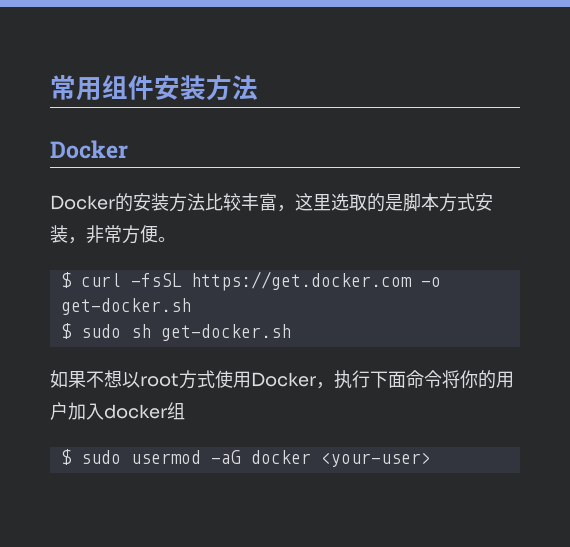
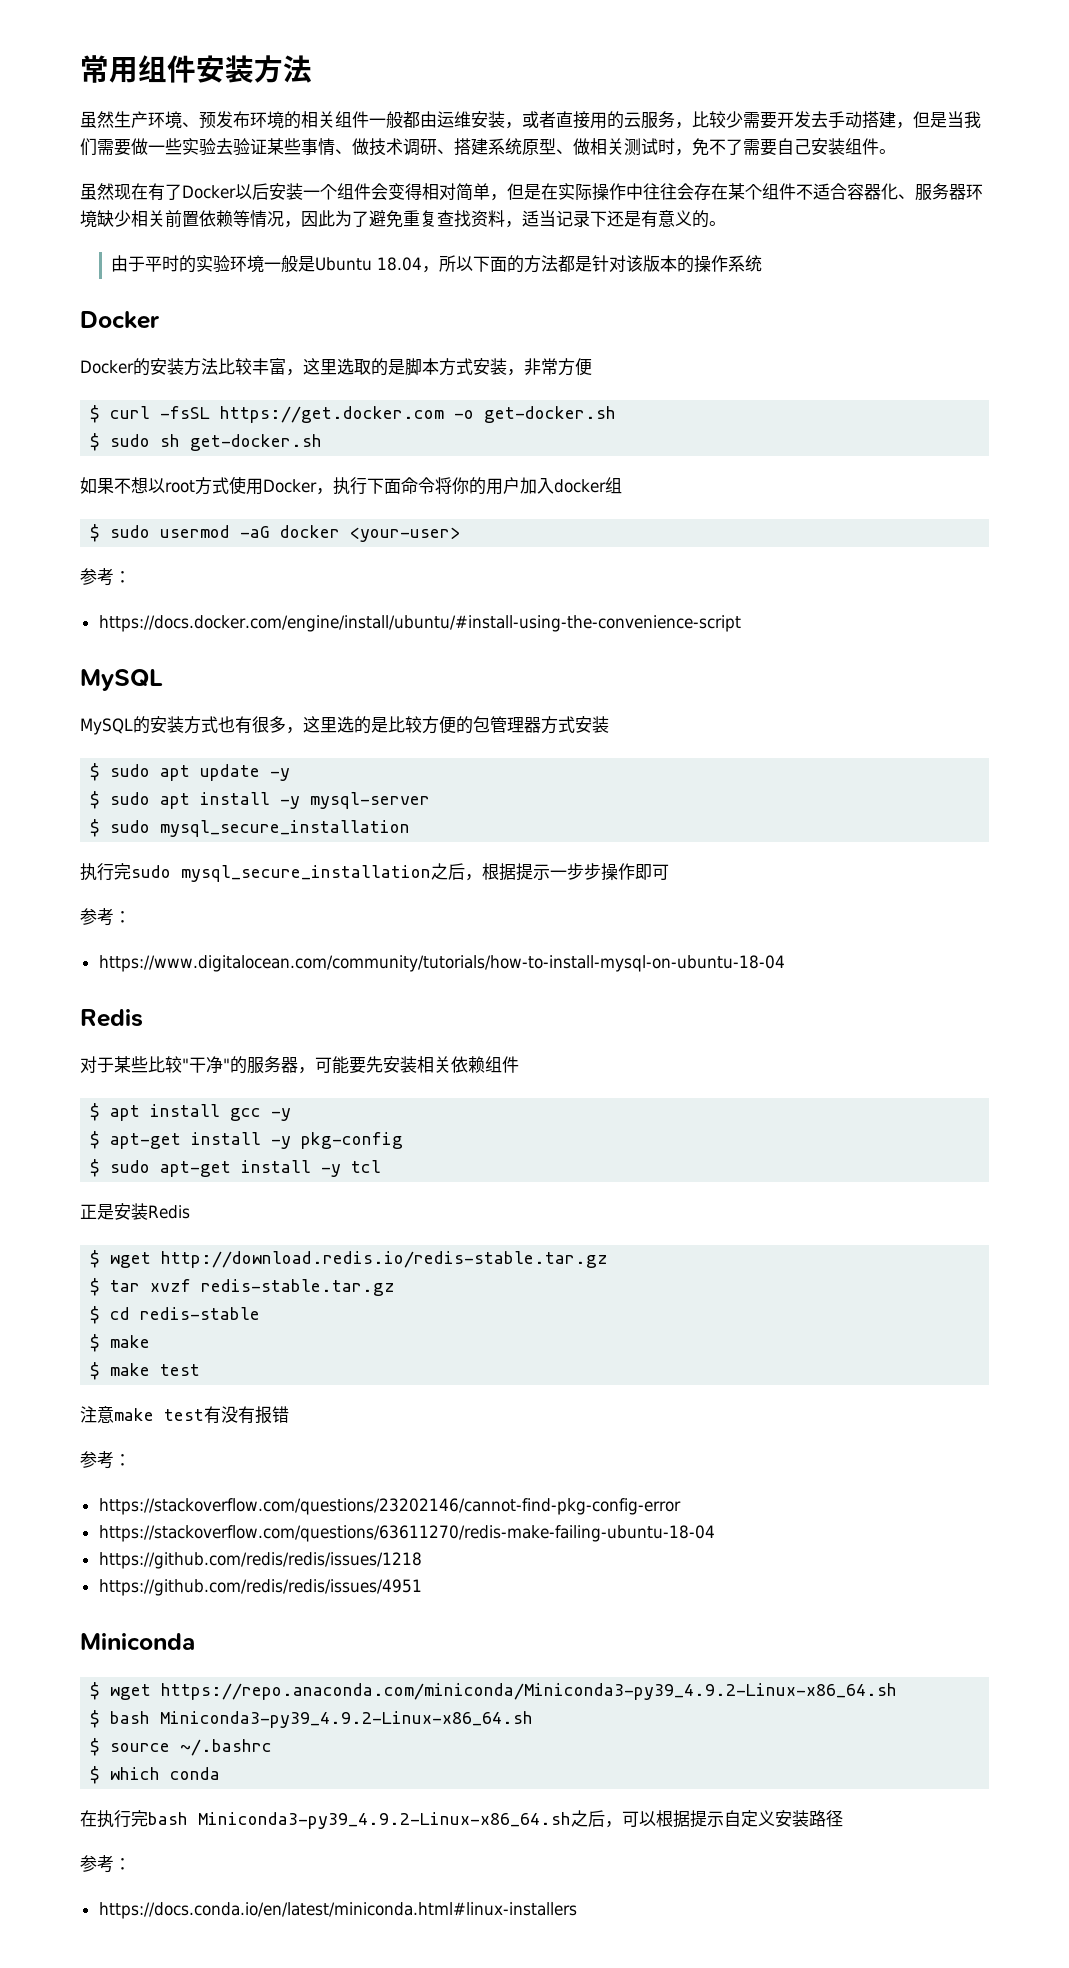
(258, 87) none -> [80,111,981,129] [80,138,896,156] [80,183,983,201] [80,210,726,228] [111,255,763,273] // 虽然生产环境、预发布环境的相关组件一般都由运维安装，或者直接用的云服务，比较少需要开发去手动搭建，但是当我们需要做一些实验去验证某些事情、做技术调研、搭建系统原型、做相关测试时，免不了需要自己安装组件。 // 虽然现在有了Docker以后安装一个组件会变得相对简单，但是在实际操作中往往会存在某个组件不适合容器化、服务器环境缺少相关前置依赖等情况，因此为了避免重复查找资料，适当记录下还是有意义的。 // 由于平时的实验环境一般是Ubuntu 18.04，所以下面的方法都是针对该版本的操作系统
[158,237,176,242] 。 -> (592, 367) none
(431, 459) none -> [80,568,131,586] [98,615,741,632] [80,669,163,691] [80,716,609,735] [90,763,291,781] [90,791,431,809] [90,819,411,837] [80,863,669,882] [80,908,131,926] [98,955,785,972] [80,1009,143,1027] [80,1056,519,1074] [90,1103,292,1121] [90,1131,404,1149] [90,1159,382,1177] [80,1203,190,1220] [90,1250,609,1268] [90,1278,396,1296] [90,1306,261,1324] [90,1334,151,1352] [90,1362,201,1380] [80,1406,289,1424] [80,1451,131,1469] [98,1498,681,1515] [98,1525,715,1542] [98,1552,422,1569] [98,1579,422,1596] [80,1633,195,1650] [90,1682,898,1700] [90,1710,534,1728] [90,1738,273,1756] [90,1766,221,1784] [80,1810,843,1829] [80,1855,131,1873] [98,1902,577,1919] // 参考： // https://docs.docker.com/engine/install/ubuntu/#install-using-the-convenience-script // MySQL // MySQL的安装方式也有很多，这里选的是比较方便的包管理器方式安装 // $ sudo apt update -y // $ sudo apt install -y mysql-server // $ sudo mysql_secure_installation // 执行完sudo mysql_secure_installation之后，根据提示一步步操作即可 // 参考： // https://www.digitalocean.com/community/tutorials/how-to-install-mysql-on-ubuntu-18-04 // Redis // 对于某些比较"干净"的服务器，可能要先安装相关依赖组件 // $ apt install gcc -y // $ apt-get install -y pkg-config // $ sudo apt-get install -y tcl // 正是安装Redis // $ wget http://download.redis.io/redis-stable.tar.gz // $ tar xvzf redis-stable.tar.gz // $ cd redis-stable // $ make // $ make test // 注意make test有没有报错 // 参考： // https://stackoverflow.com/questions/23202146/cannot-find-pkg-config-error // https://stackoverflow.com/questions/63611270/redis-make-failing-ubuntu-18-04 // https://github.com/redis/redis/issues/1218 // https://github.com/redis/redis/issues/4951 // Miniconda // $ wget https://repo.anaconda.com/miniconda/Miniconda3-py39_4.9.2-Linux-x86_64.sh // $ bash Miniconda3-py39_4.9.2-Linux-x86_64.sh // $ source ~/.bashrc // $ which conda // 在执行完bash Miniconda3-py39_4.9.2-Linux-x86_64.sh之后，可以根据提示自定义安装路径 // 参考： // https://docs.conda.io/en/latest/miniconda.html#linux-installers

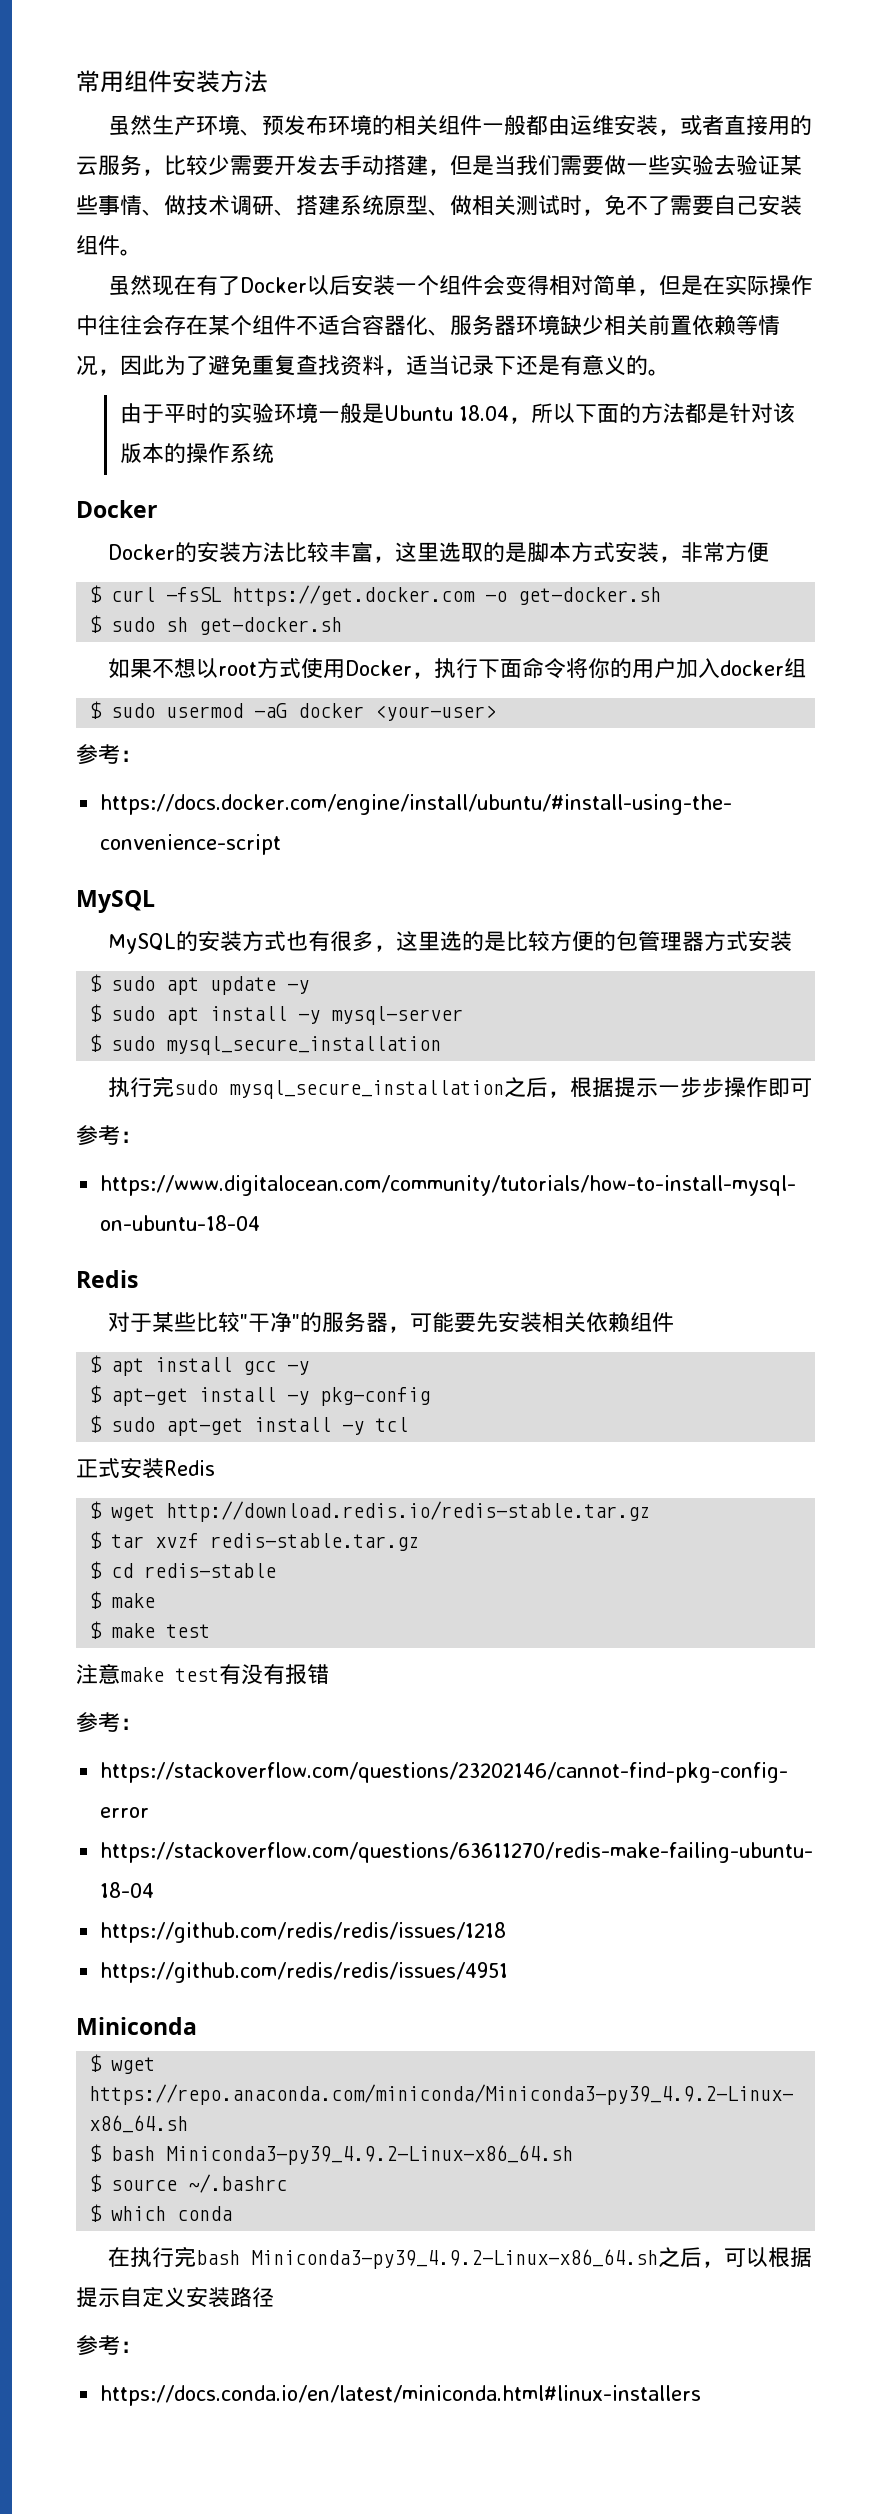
[97,1204,114,1220] 是 -> [98,1458,120,1478] 式

